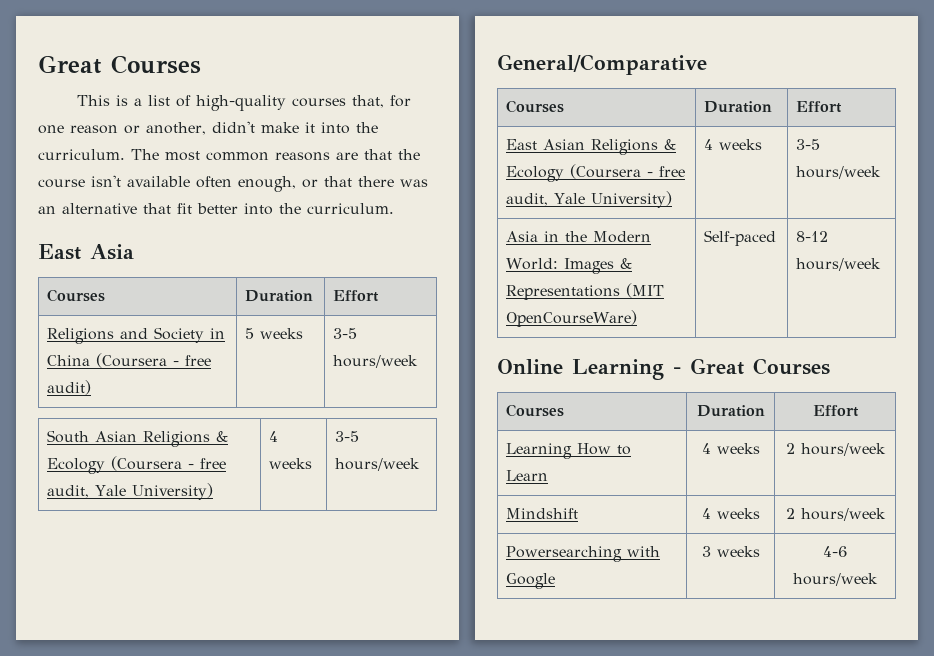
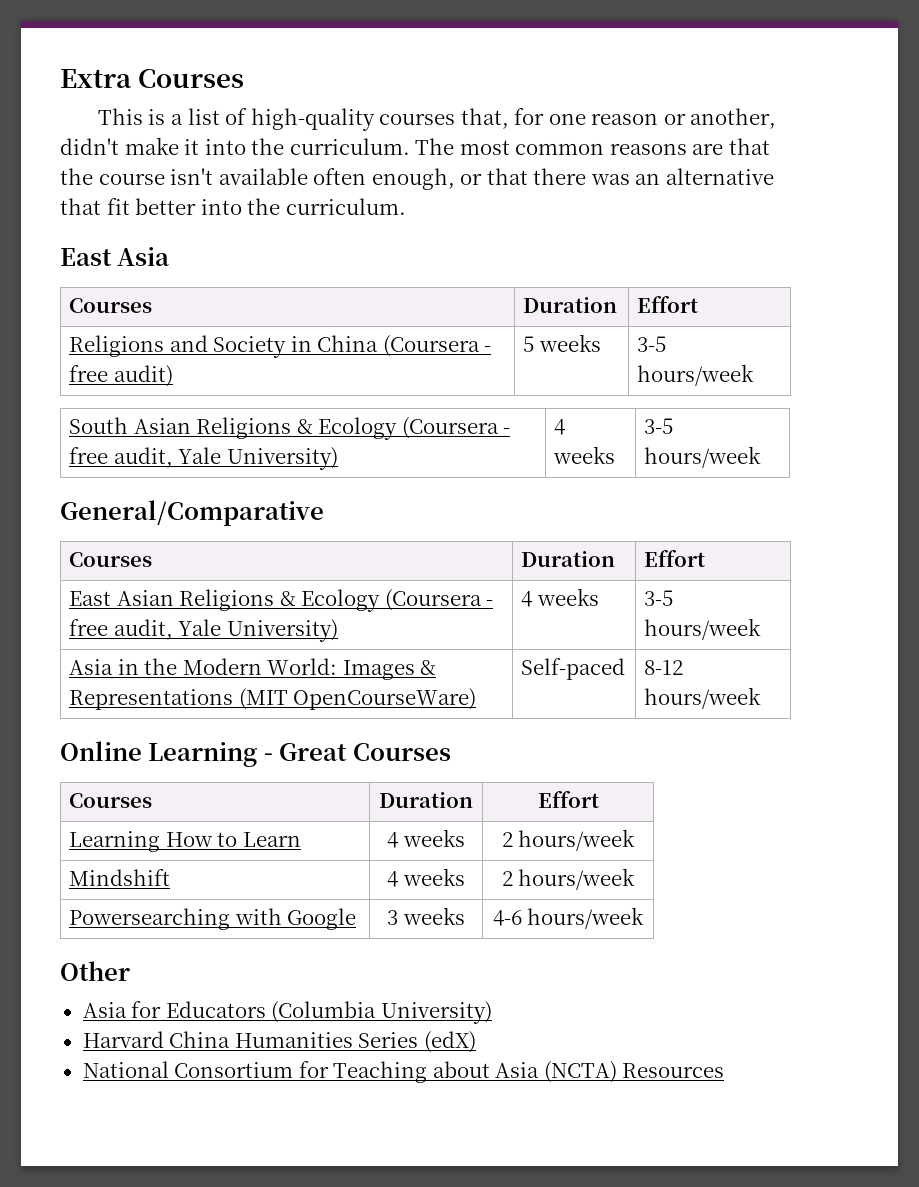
[38,55,102,74] Great -> [60,69,132,88] Extra
(878, 579) none -> [60,961,130,981] [82,1001,492,1024] [82,1031,476,1053] [82,1061,725,1083] // Other // Asia for Educators (Columbia University) // Harvard China Humanities Series (edX) // National Consortium for Teaching about Asia (NCTA) Resources

